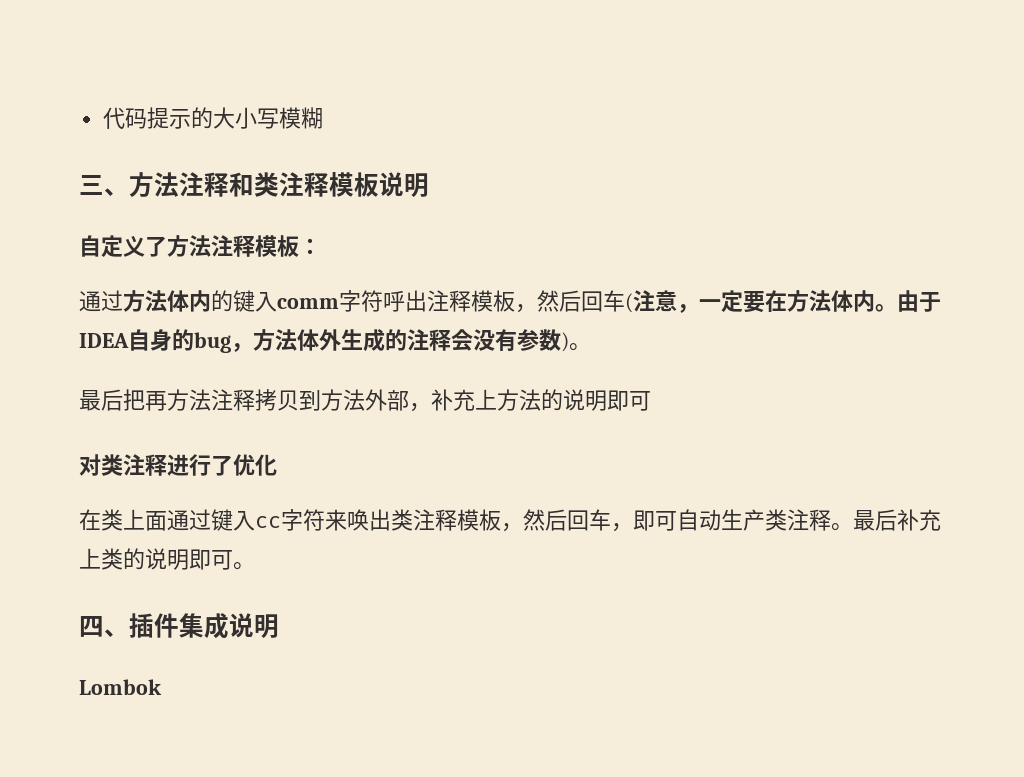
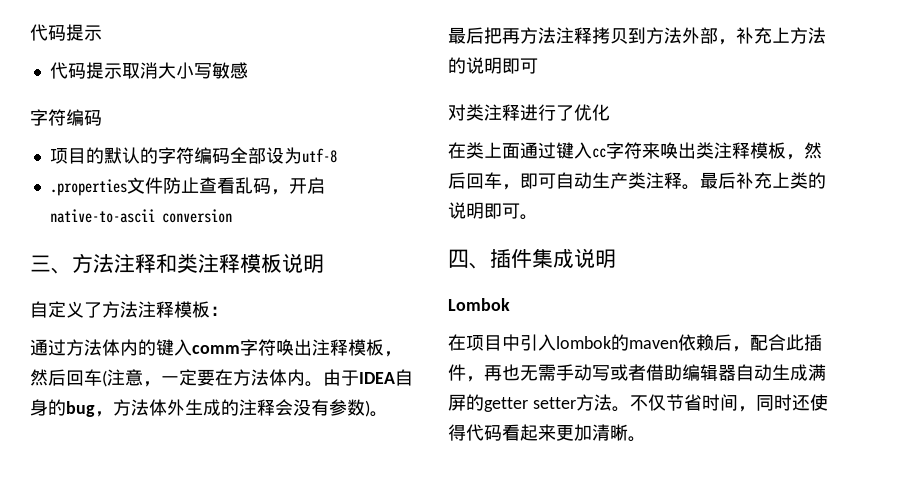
[103,107,324,129] 代码提示的大小写模糊 -> [30,24,102,41] [49,62,248,79] [30,109,102,126] [49,147,337,164] [49,177,325,196] [49,209,232,223] 代码提示 // 代码提示取消大小写敏感 // 字符编码 // 项目的默认的字符编码全部设为utf-8 // .properties文件防止查看乱码，开启native-to-ascii conversion
[383,290,405,312] 呼 -> [276,339,294,356] 唤
(162, 687) none -> [448,334,822,352] [448,364,826,382] [448,394,828,412] [448,424,646,442] // 在项目中引入lombok的maven依赖后，配合此插件，再也无需手动写或者借助编辑器自动生成满屏的getter setter方法。不仅节省时间，同时还使得代码看起来更加清晰。

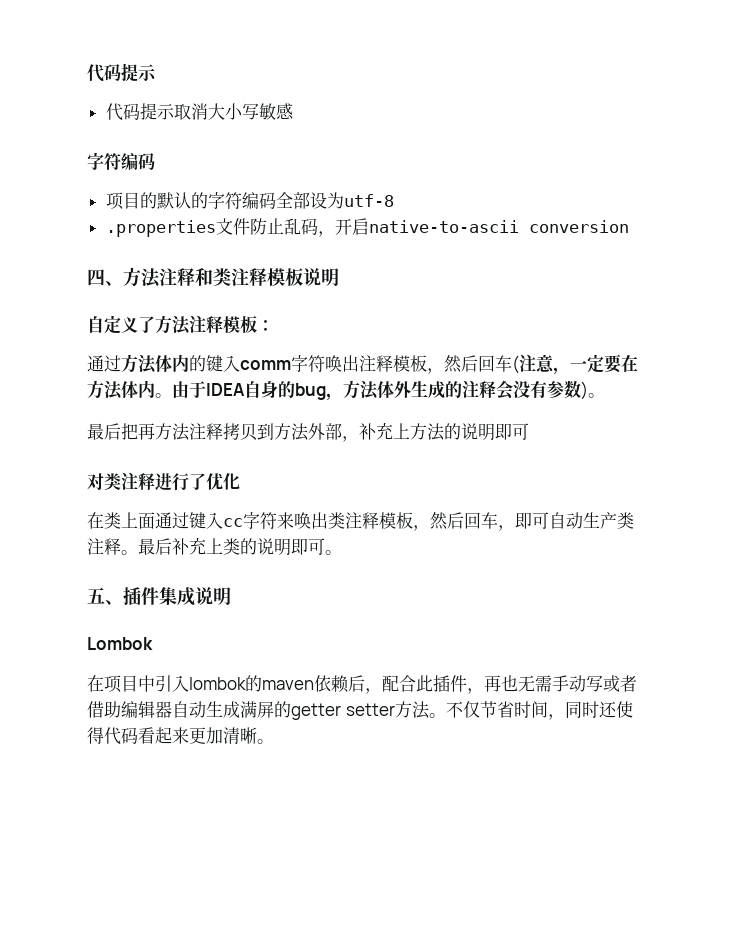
[198,177,235,194] 查看 -> (284, 226) none
[30,255,51,272] 三 -> [87,269,105,286] 四
[448,249,469,268] 四 -> [87,587,105,604] 五

